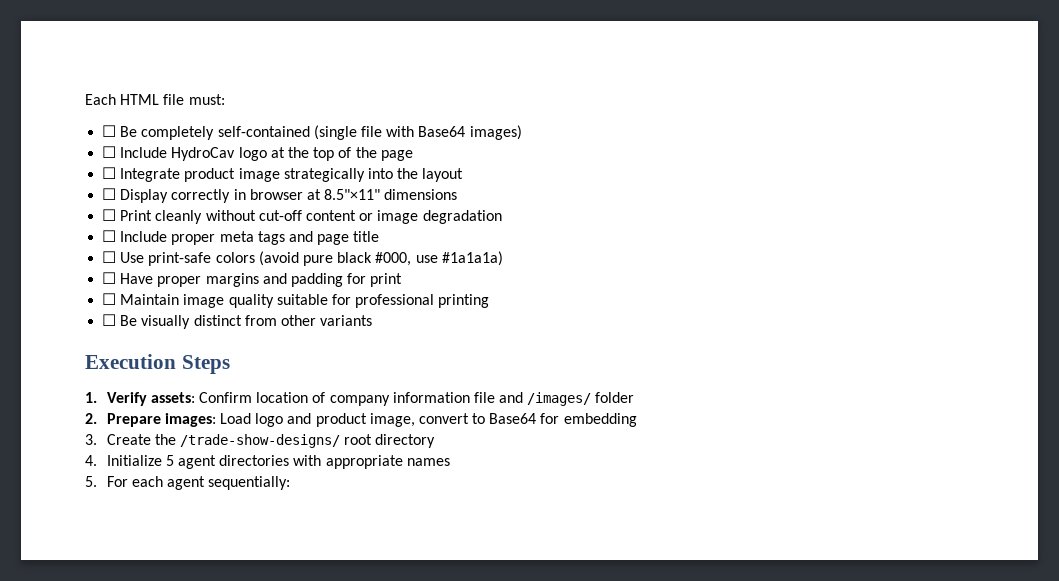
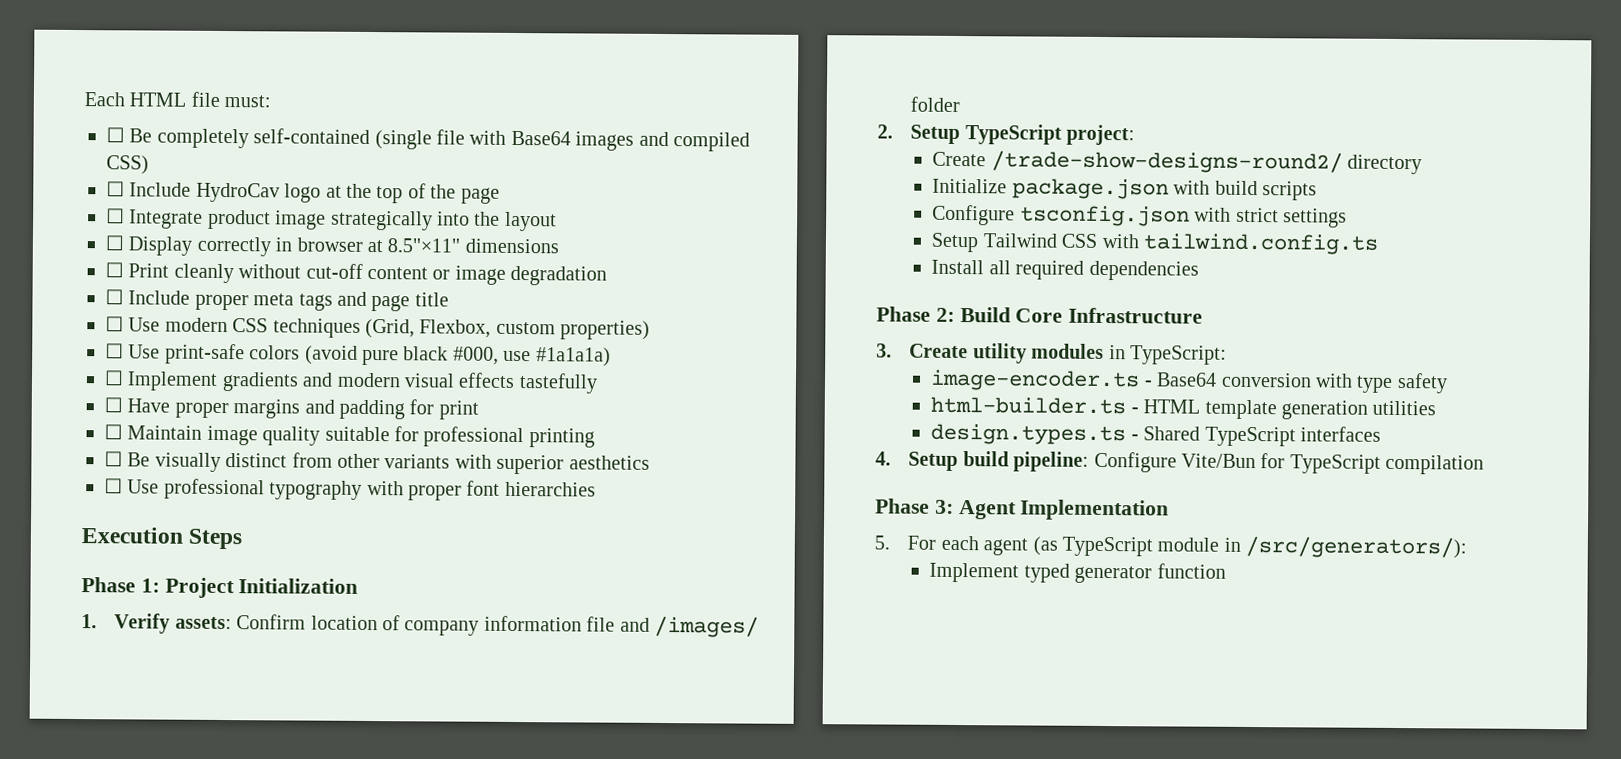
[469,125,522,140] images) -> [575,131,750,152] [106,155,149,175] images and compiled CSS)
(380, 236) none -> [105,316,651,340] // ☐ Use modern CSS techniques (Grid, Flexbox, custom properties)
(503, 258) none -> [104,370,598,394] // ☐ Implement gradients and modern visual effects tastefully
[85,354,230,374] // Execution Steps -> [454,454,650,475] [104,478,596,501] [81,527,243,550] [81,577,359,599] with superior aesthetics // ☐ Use professional typography with proper font hierarchies // Execution Steps // Phase 1: Project Initialization
[106,413,637,427] [85,434,436,448] [85,455,450,469] [85,476,291,490] Prepare images: Load logo and product image, convert to Base64 for embedding // 3. Create the /trade-show-designs/ root directory // 4. Initialize 5 agent directories with appropriate names // 5. For each agent sequentially: -> [910,124,1136,146] [932,150,1423,175] [932,178,1317,201] [932,204,1347,228] [931,232,1378,255] [931,259,1199,281] [876,306,1204,324] [876,343,1227,365] [930,369,1448,394] [930,396,1437,420] [930,423,1381,447] [875,451,1485,475] [875,498,1170,521] [874,535,1468,559] [929,562,1226,584] Setup TypeScript project: // Create /trade-show-designs-round2/ directory // Initialize package.json with build scripts // Configure tsconfig.json with strict settings // Setup Tailwind CSS with tailwind.config.ts // Install all required dependencies // Phase 2: Build Core Infrastructure // 3. Create utility modules in TypeScript: // image-encoder.ts - Base64 conversion with type safety // html-builder.ts - HTML template generation utilities // design.types.ts - Shared TypeScript interfaces // 4. Setup build pipeline: Configure Vite/Bun for TypeScript compilation // Phase 3: Agent Implementation // 5. For each agent (as TypeScript module in /src/generators/): // Implement typed generator function

